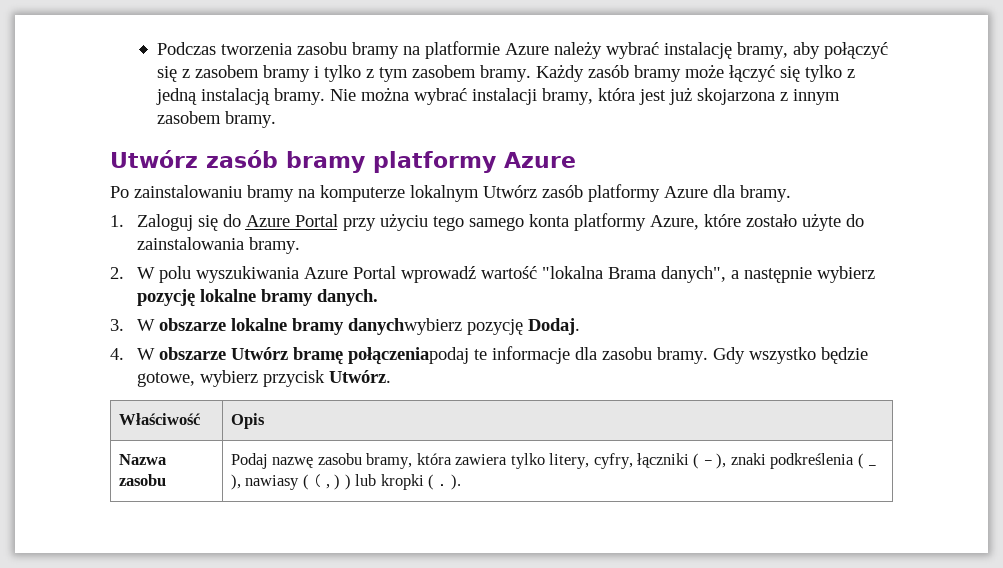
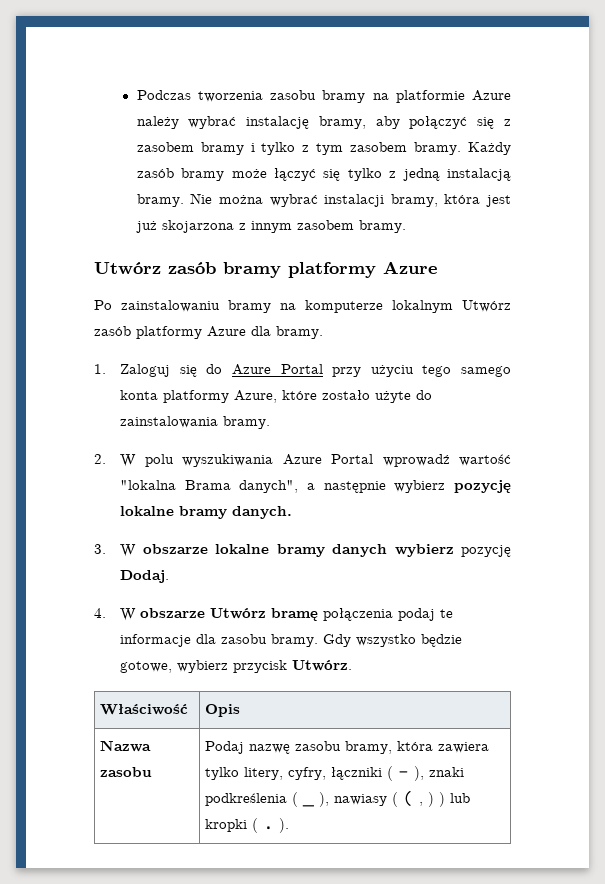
[347,318,462,335] danychwybierz -> [332,544,454,557] danych wybierz
[347,347,469,365] połączeniapodaj -> [323,608,436,621] połączenia podaj

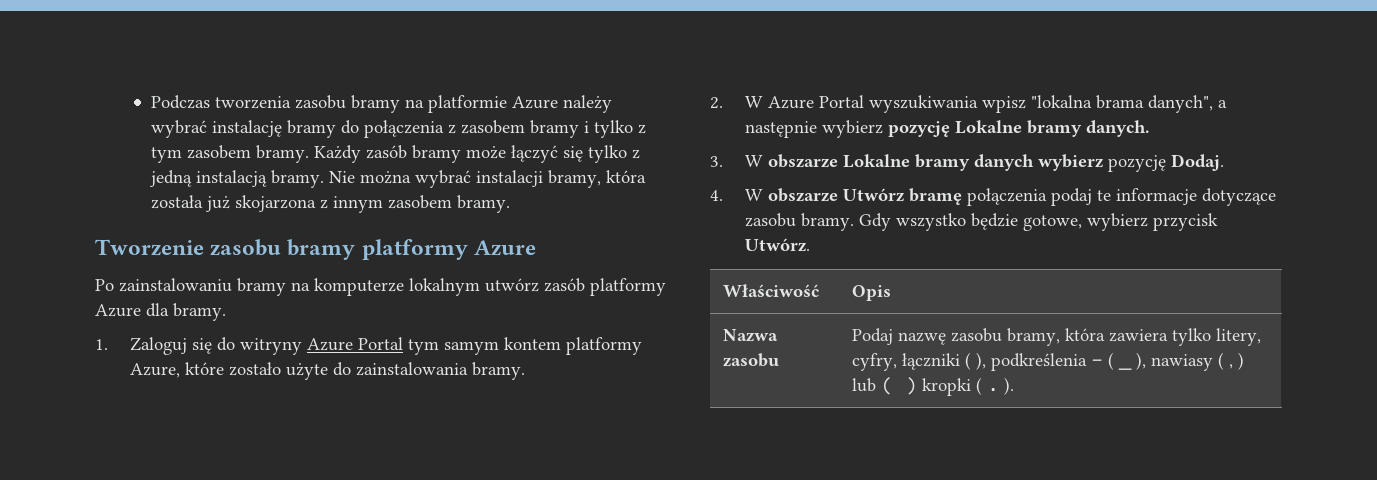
[318,116,495,129] bramy, aby połączyć się -> [286,120,444,138] bramy do połączenia
[485,195,511,207] jest -> [150,195,203,209] została
[94,262,216,274] Utwórz zasób -> [95,239,282,256] Tworzenie zasobu
[462,300,511,312] Utwórz -> [485,278,539,292] utwórz
[231,364,511,377] [120,390,159,400] Azure Portal przy użyciu tego samego konta -> [240,337,562,355] witryny Azure Portal tym samym kontem
[144,454,511,467] [120,480,231,490] polu wyszukiwania Azure Portal wprowadź wartość "lokalna Brama -> [768,95,1145,113] Azure Portal wyszukiwania wpisz "lokalna brama
[120,506,175,516] lokalne -> [955,120,1023,134] Lokalne
[215,544,270,554] lokalne -> [843,154,911,168] Lokalne
[196,634,217,644] dla -> [1202,188,1277,206] dotyczące
[398,766,465,781] [205,793,288,806] - ), znaki podkreślenia -> [976,352,1104,371] ), podkreślenia -
[403,790,415,807] ( -> (1225, 361) none
[439,792,471,807] ) lub -> [852,377,918,395] lub ( )

